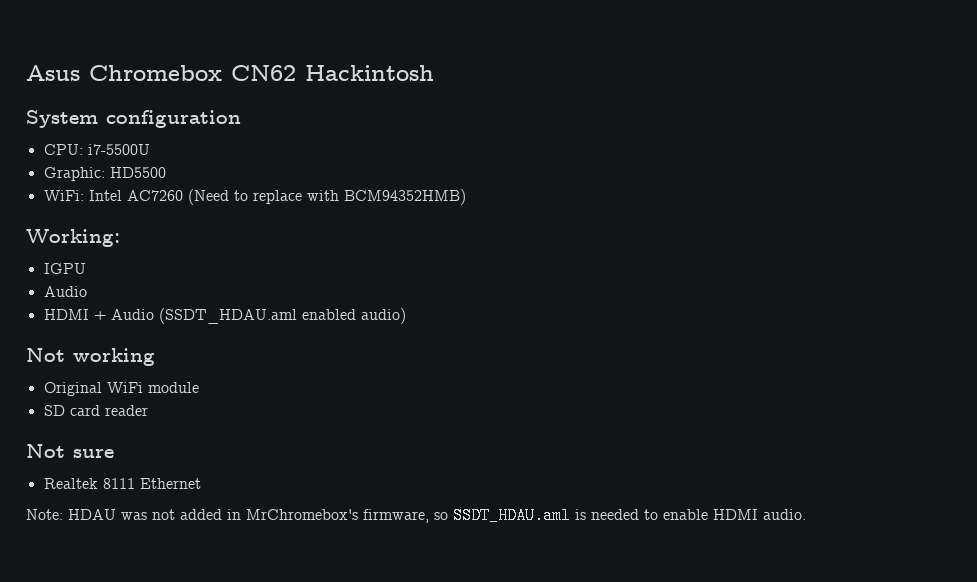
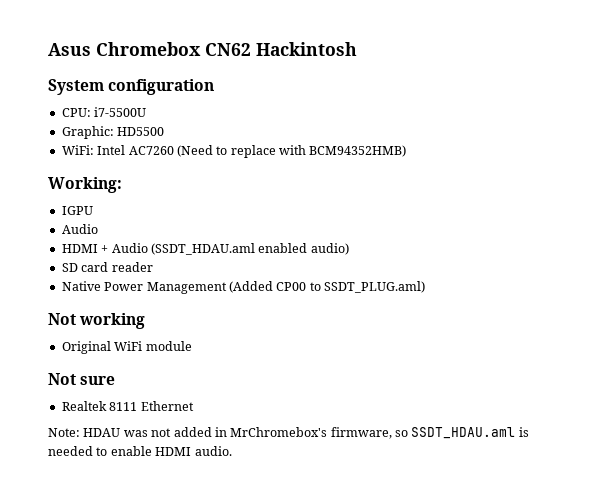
(406, 316) none -> [61,262,153,272] [61,281,425,294] // SD card reader // Native Power Management (Added CP00 to SSDT_PLUG.aml)
[43,405,148,416] // SD card reader -> (192, 346) none

